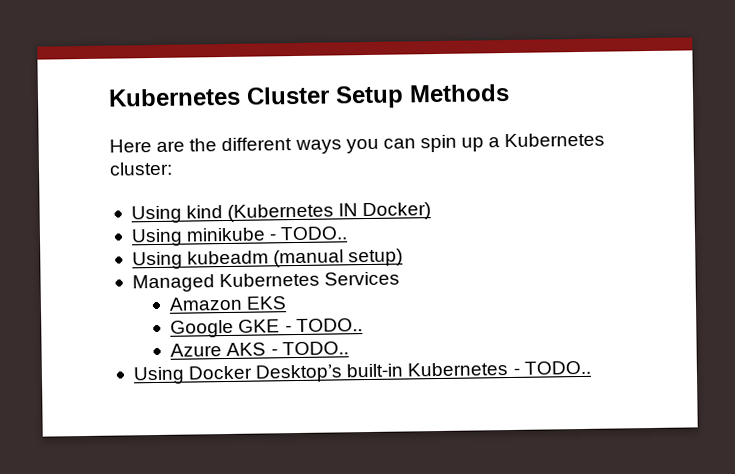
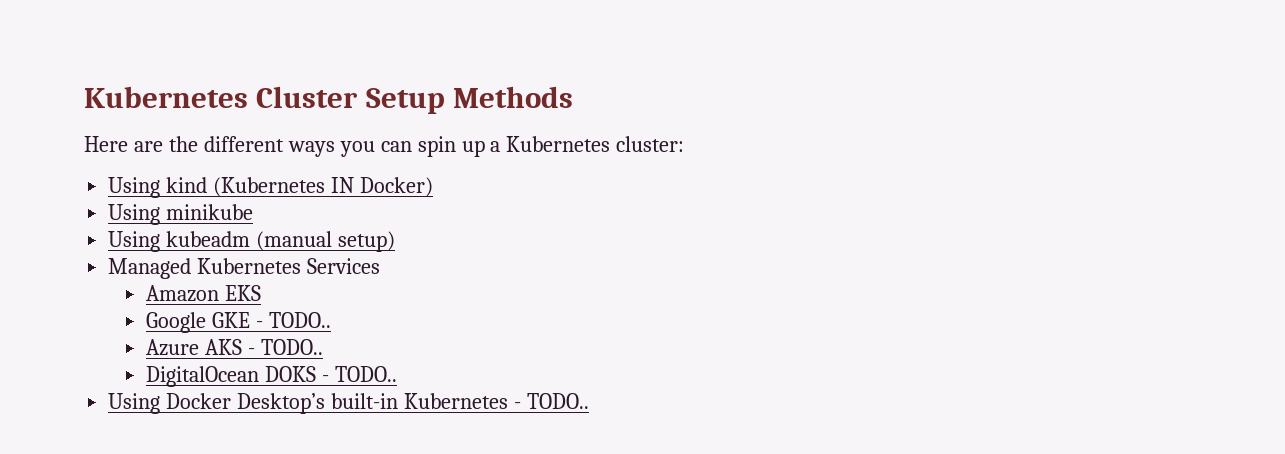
[269,226,349,241] - TODO.. -> (254, 212) none
(349, 348) none -> [146,366,398,387] // DigitalOcean DOKS - TODO..

